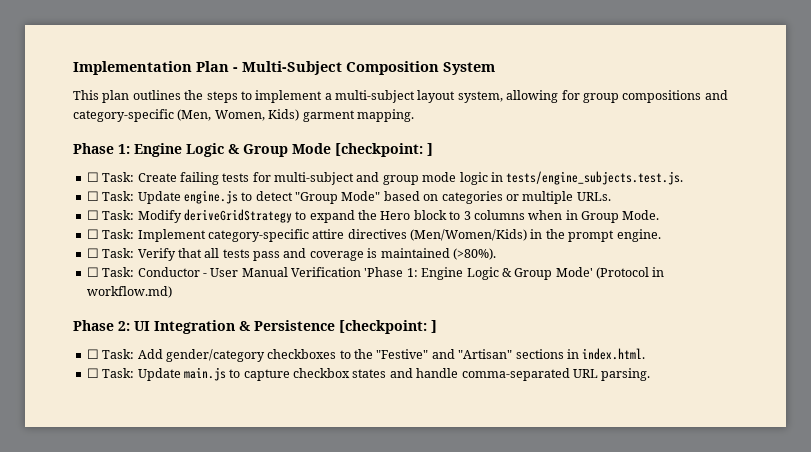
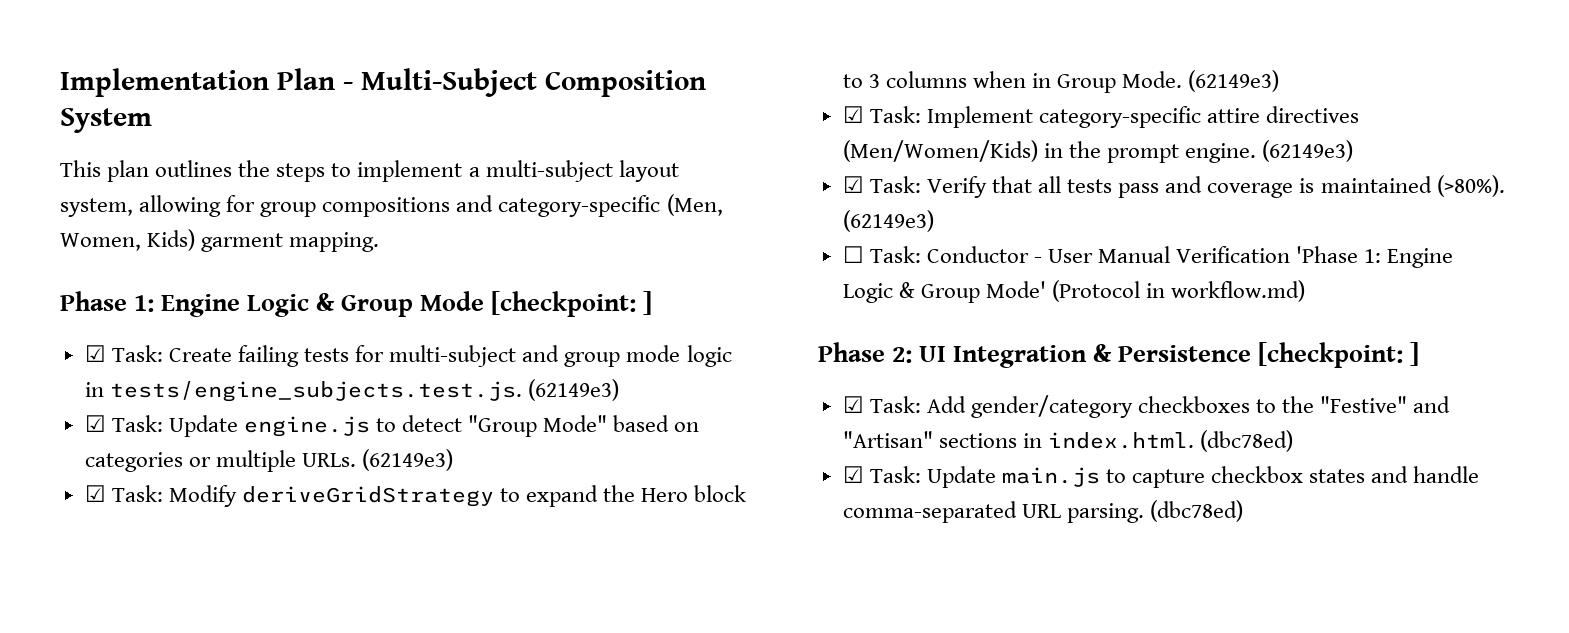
[86,172,99,182] ☐ -> [84,345,106,362] ☑
[86,191,99,201] // ☐ -> [527,379,619,401] [84,415,106,432] (62149e3) // ☑
[86,210,99,220] // ☐ -> [362,449,454,471] [84,485,106,502] (62149e3) // ☑
[86,229,99,239] // ☐ -> [1188,70,1280,92] [842,106,864,123] (62149e3) // ☑
[86,248,99,258] // ☐ -> [1262,140,1354,162] [842,176,864,193] (62149e3) // ☑
(496, 254) none -> [842,210,934,232] (62149e3)
[86,349,99,359] ☐ -> [842,396,864,413] ☑
[86,368,99,378] // ☐ -> [1200,430,1294,452] [842,466,864,483] (dbc78ed) // ☑
(651, 374) none -> [1149,500,1243,522] (dbc78ed)

